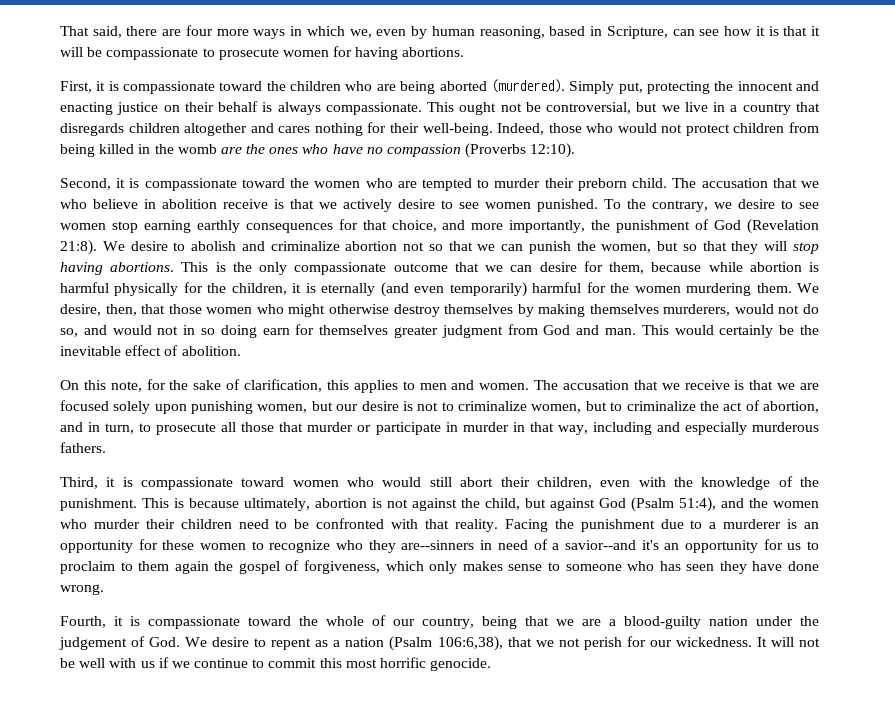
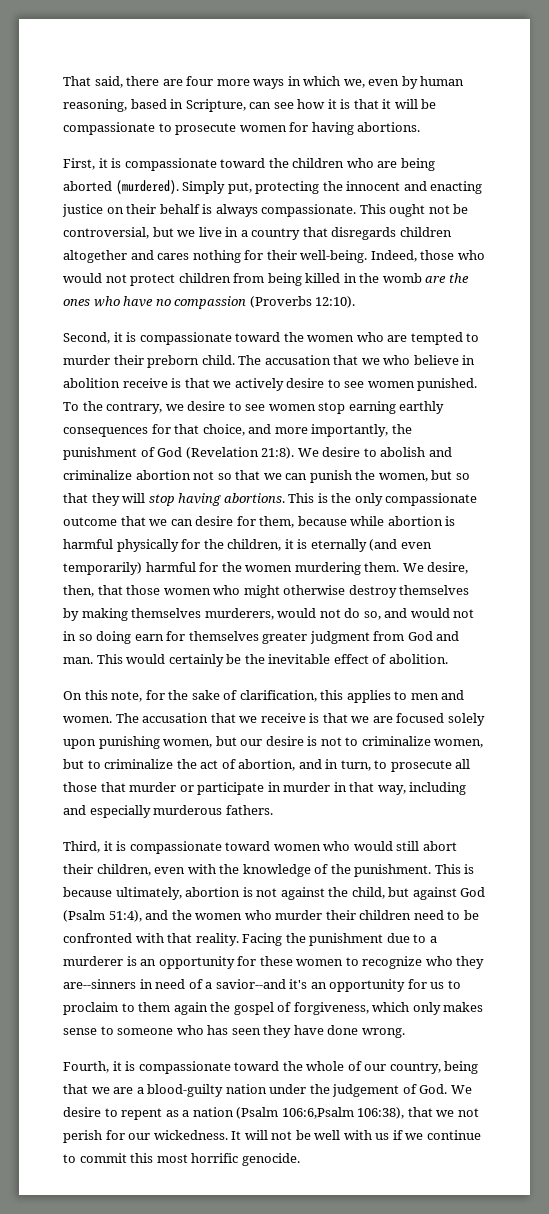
[437,636,503,651] 106:6,38), -> [281,1107,405,1119] 106:6,Psalm 106:38),

